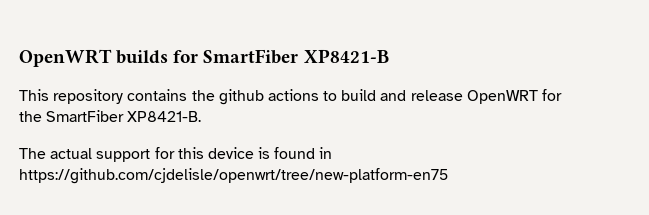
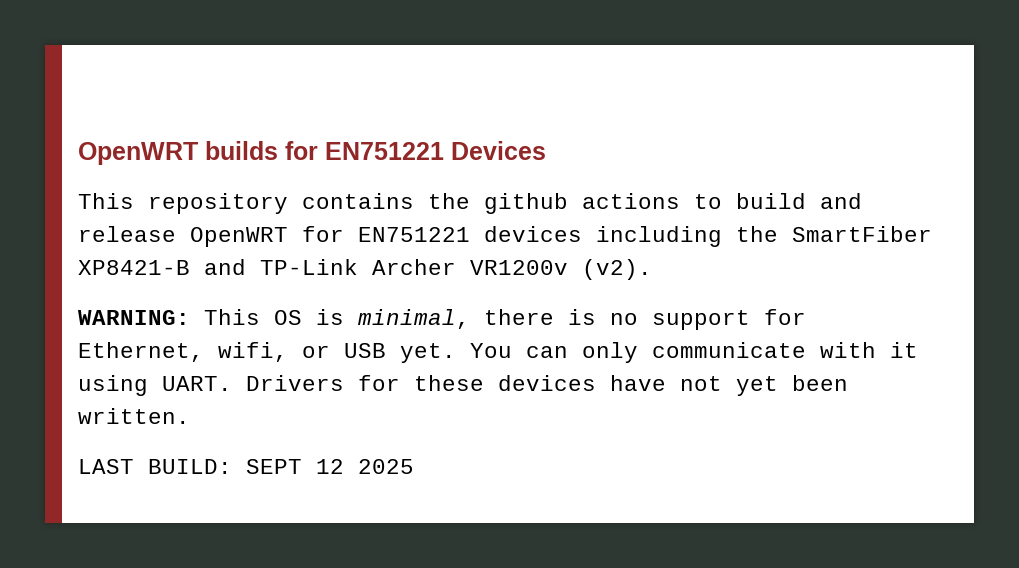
[203,49,389,64] SmartFiber XP8421-B -> [325,141,546,160] EN751221 Devices
[19,110,202,122] [19,147,333,162] [19,168,448,184] the SmartFiber XP8421-B. // The actual support for this device is found in https://github.com/cjdelisle/openwrt/tree/new-platform-en75 -> [358,226,932,247] [78,259,652,280] [78,309,806,330] [78,342,918,363] [78,375,848,396] [78,408,190,424] [78,459,414,474] EN751221 devices including the SmartFiber XP8421-B and TP-Link Archer VR1200v (v2). // WARNING: This OS is minimal, there is no support for Ethernet, wifi, or USB yet. You can only communicate with it using UART. Drivers for these devices have not yet been written. // LAST BUILD: SEPT 12 2025

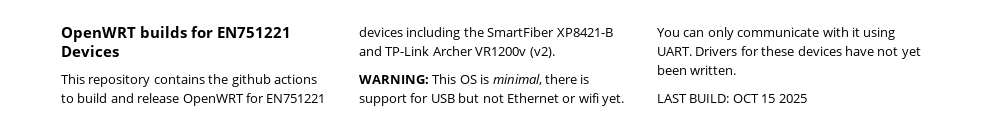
[610,313,638,325] no -> (590, 79) none
[78,342,386,362] Ethernet, wifi, or USB -> [430,93,599,103] USB but not Ethernet or wifi
[246,459,344,474] SEPT 12 -> [732,94,776,103] OCT 15

